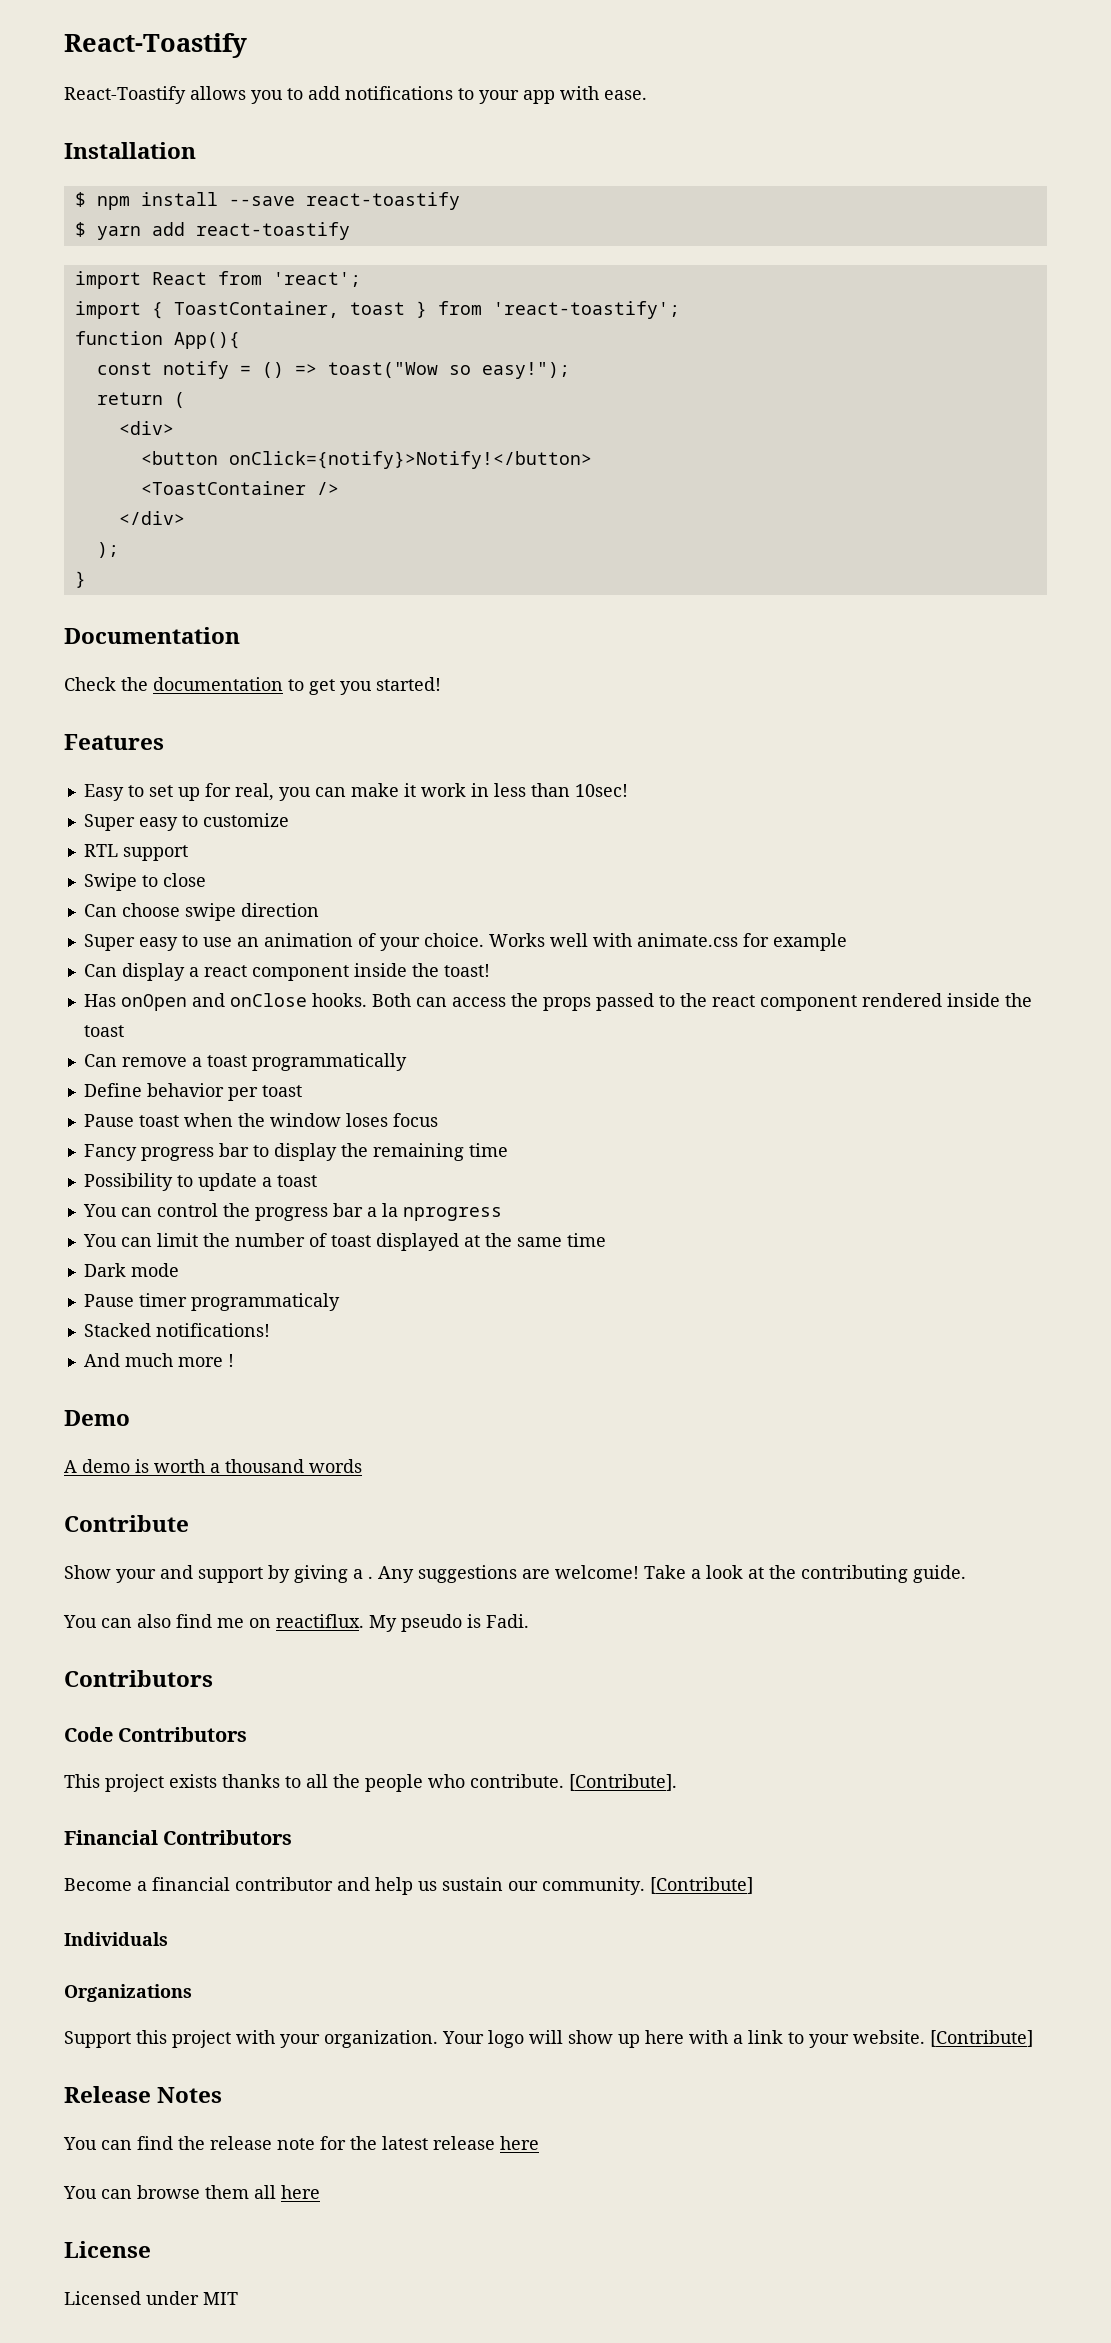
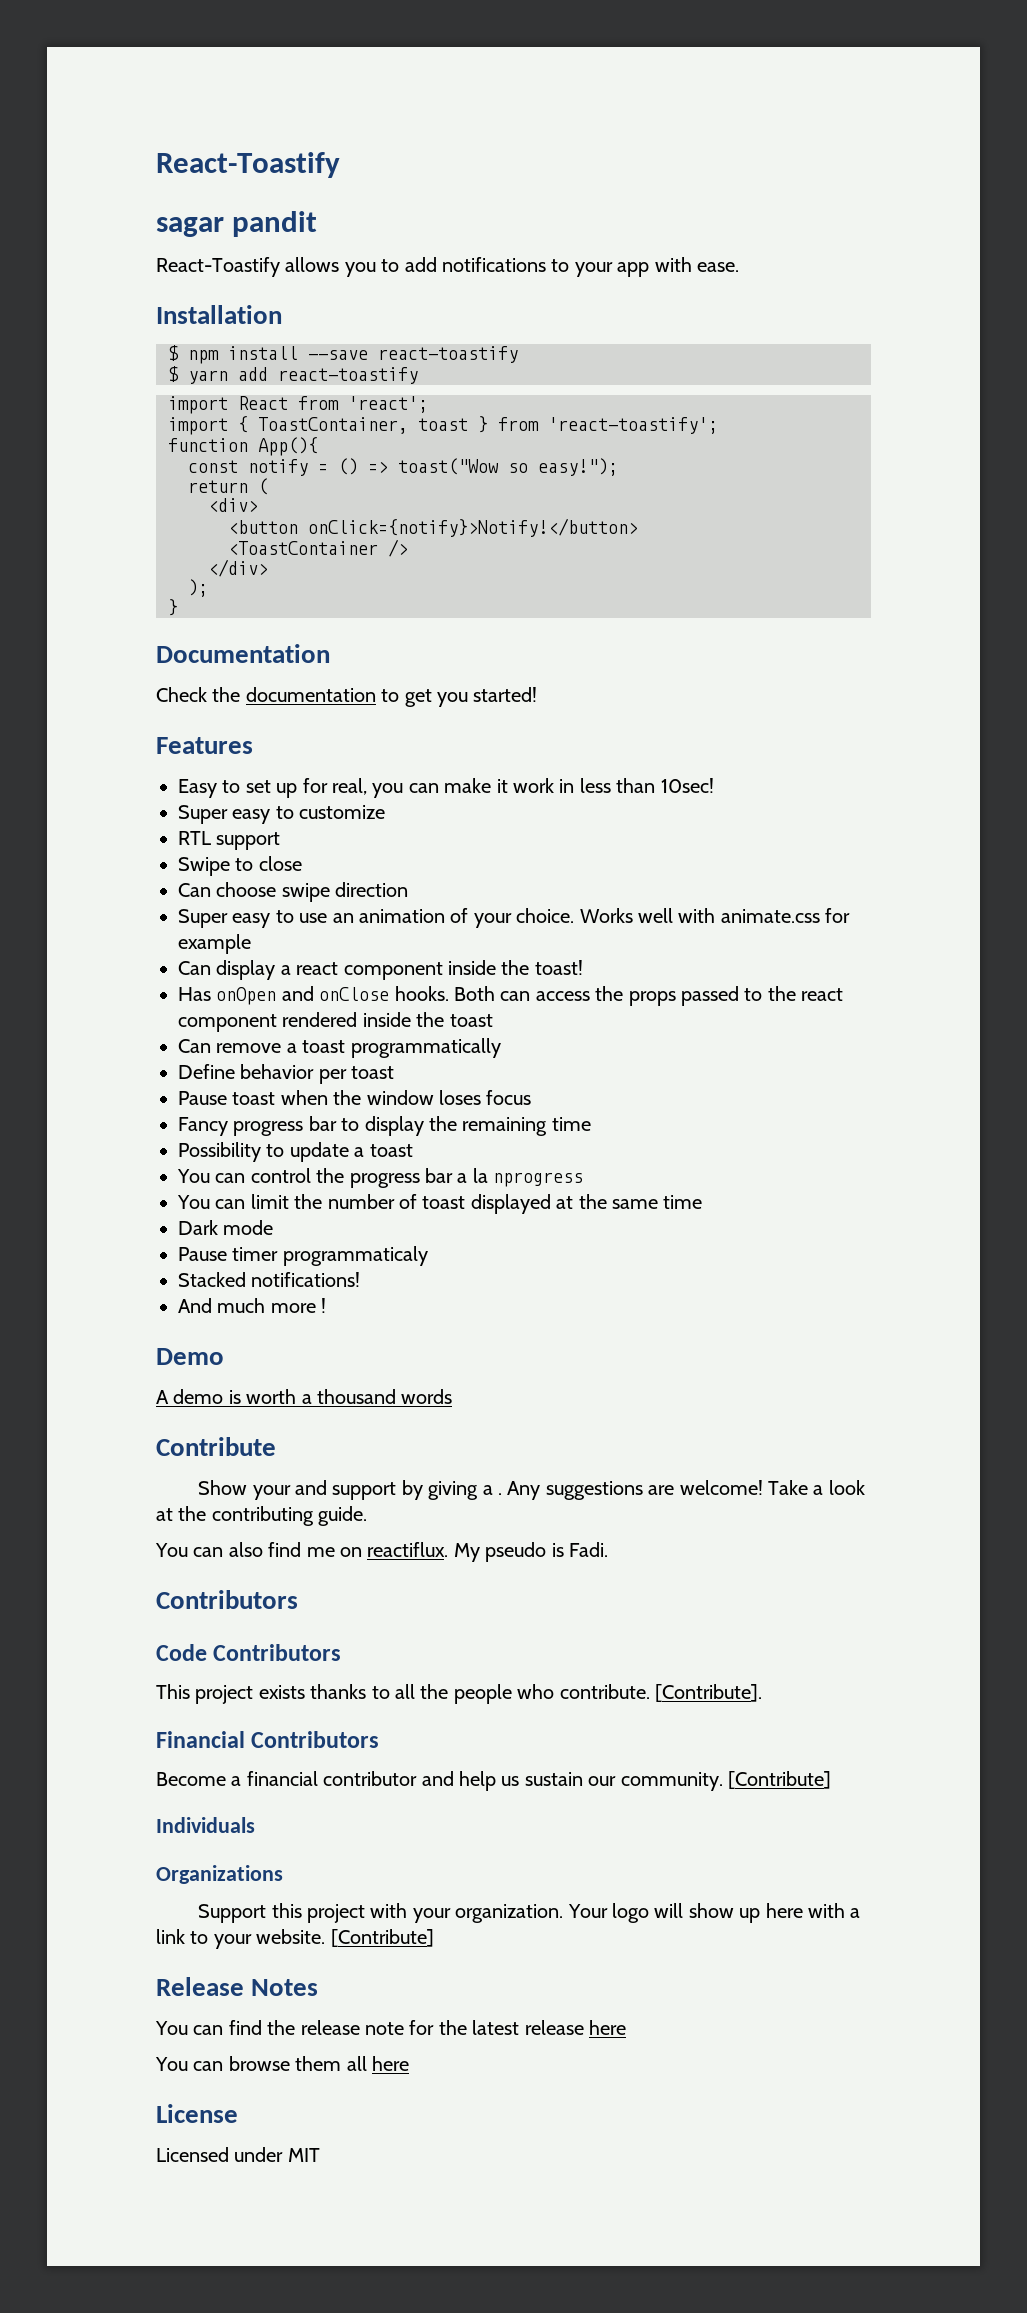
[64,33,247,58] React-Toastify -> [156,152,340,178] [156,211,318,237] React-Toastify // sagar pandit

